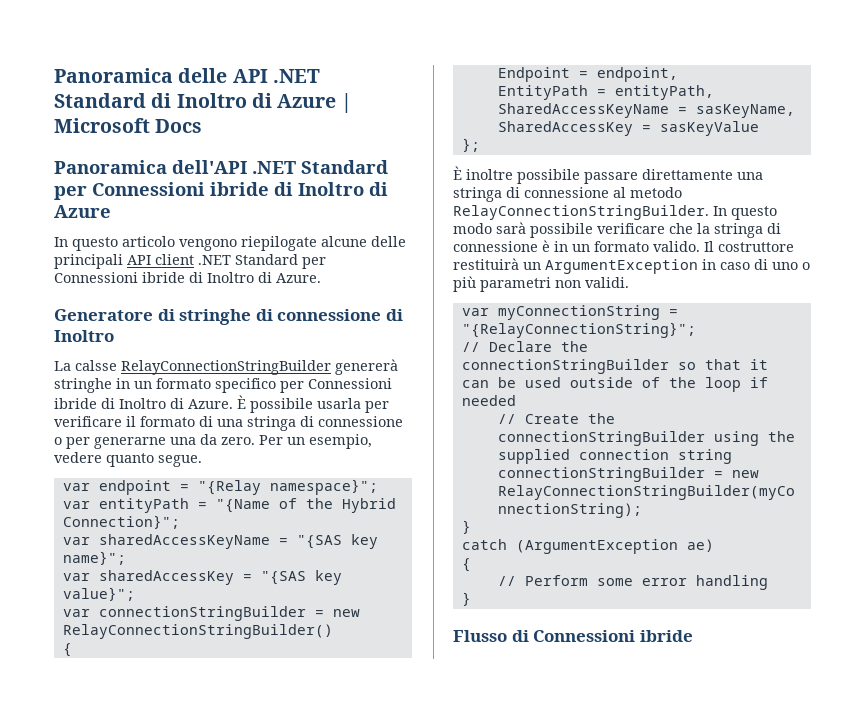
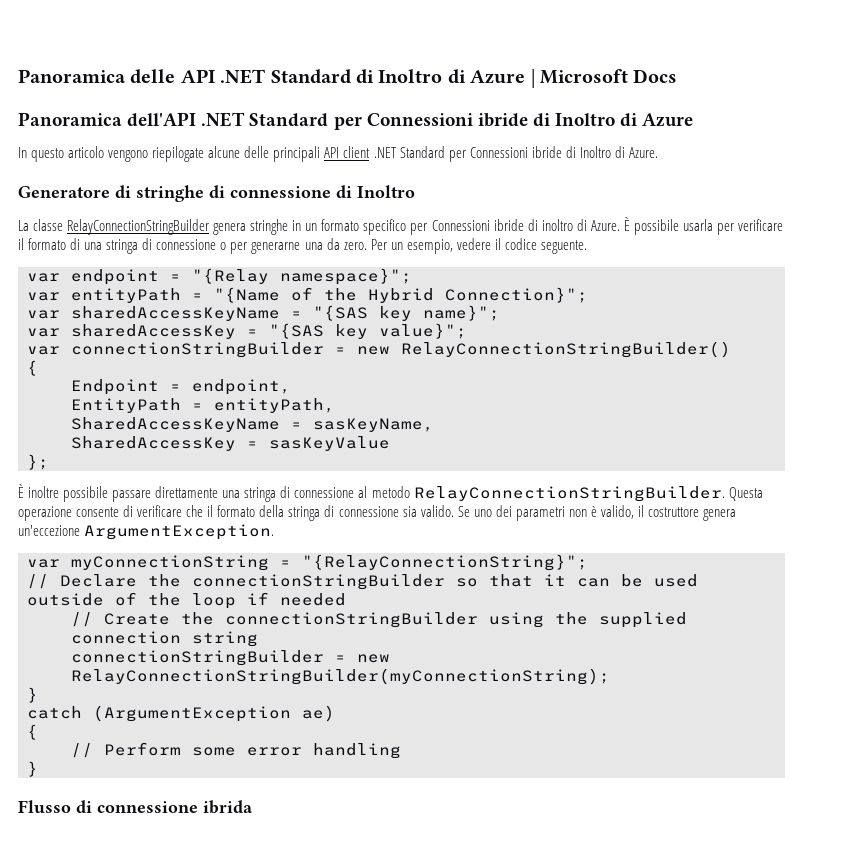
[75,359,398,375] calsse RelayConnectionStringBuilder genererà -> [33,219,247,235] classe RelayConnectionStringBuilder genera
[119,398,166,409] Inoltro -> [541,219,573,231] inoltro
[106,453,202,467] quanto segue. -> [494,238,587,254] il codice seguente.
[713,206,777,220] [453,222,781,238] [453,240,794,252] [453,258,810,274] [453,276,629,292] In questo modo sarà possibile verificare che la stringa di connessione è in un formato valido. Il costruttore restituirà un ArgumentException in caso di uno o più parametri non validi. -> [728,487,763,501] [18,505,737,521] [18,524,275,540] Questa operazione consente di verificare che il formato della stringa di connessione sia valido. Se uno dei parametri non è valido, il costruttore genera un'eccezione ArgumentException.
[533,630,693,642] Connessioni ibride -> [97,800,253,814] connessione ibrida

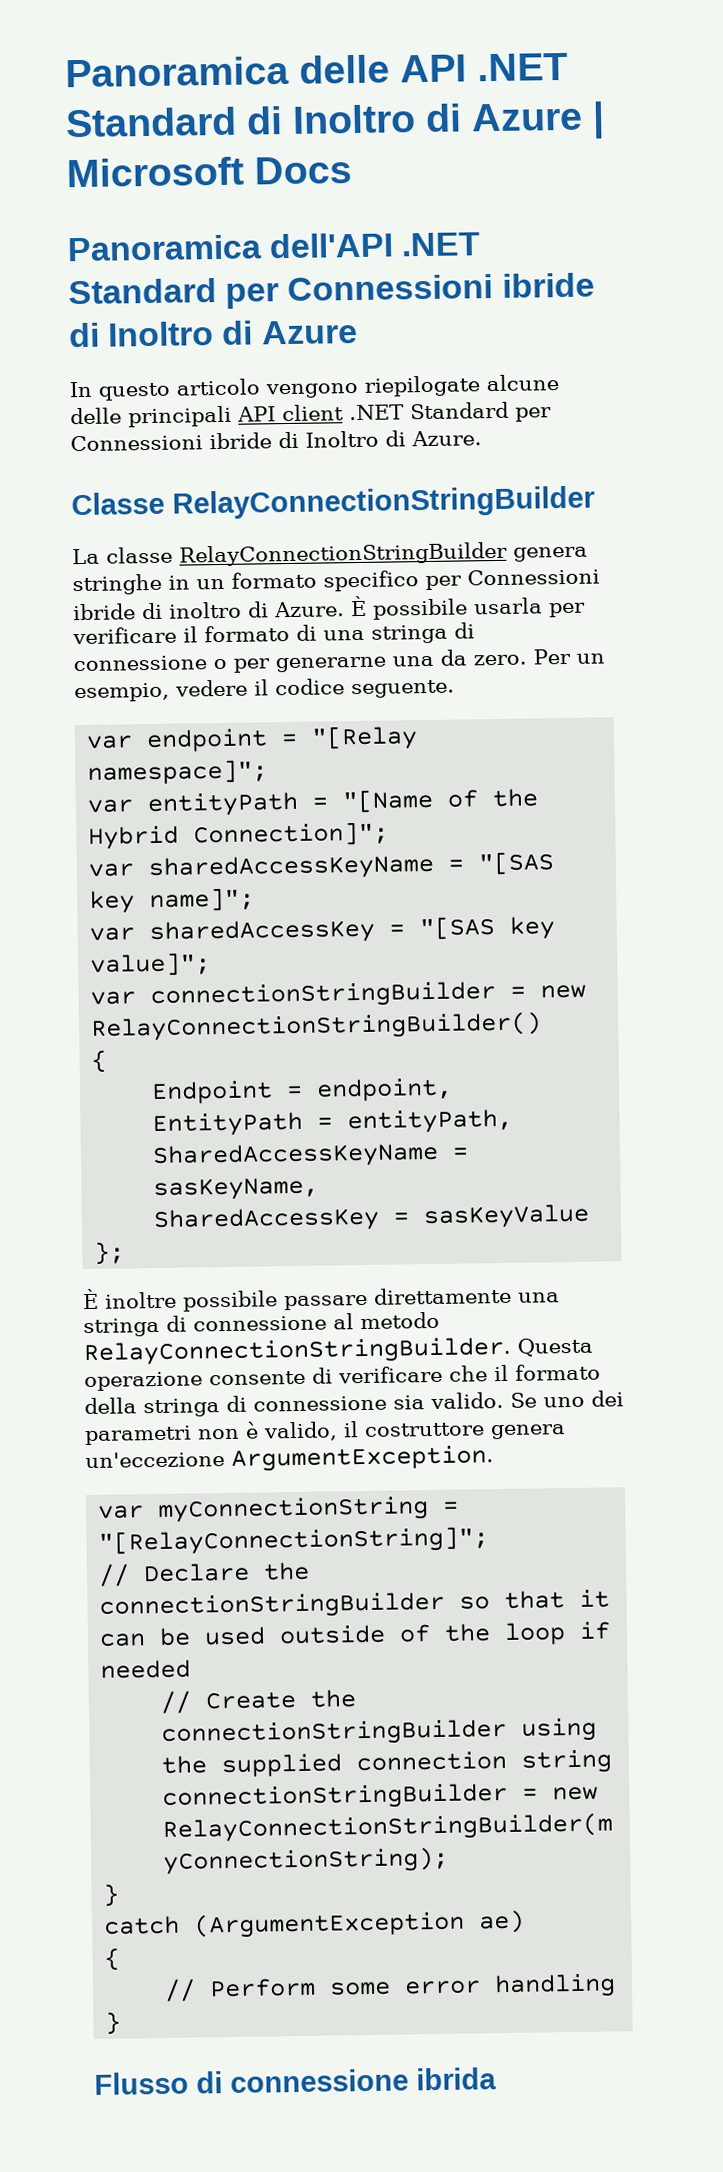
[18,185,415,202] Generatore di stringhe di connessione di Inoltro -> [71,485,595,520] Classe RelayConnectionStringBuilder
[192,268,412,285] "{Relay namespace}"; -> [311,725,419,751] [87,759,269,785] "[Relay namespace]";
[214,287,280,303] "{Name -> [342,788,435,814] "[Name
[445,287,588,303] Connection}"; -> [193,821,390,848] Connection]";
[313,305,500,321] "{SAS key name}"; -> [478,851,555,876] [89,887,256,914] "[SAS key name]";
[269,323,467,339] "{SAS key value}"; -> [419,916,556,941] [90,952,212,977] "[SAS key value]";
[302,554,588,571] "{RelayConnectionString}"; -> [98,1526,490,1556] "[RelayConnectionString]";

